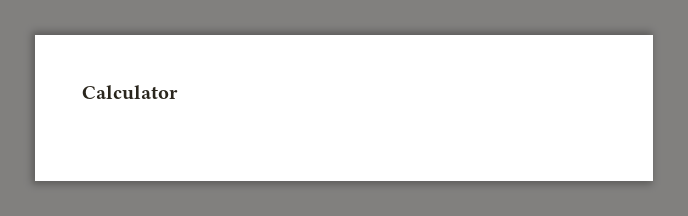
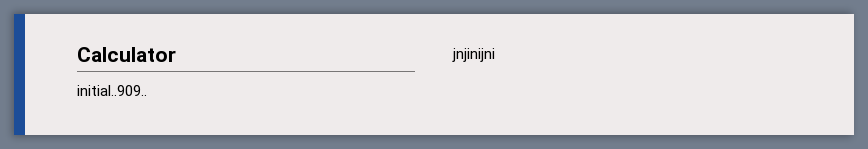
(178, 92) none -> [77,85,147,96] [452,48,495,62] // initial..909.. // jnjinijni

